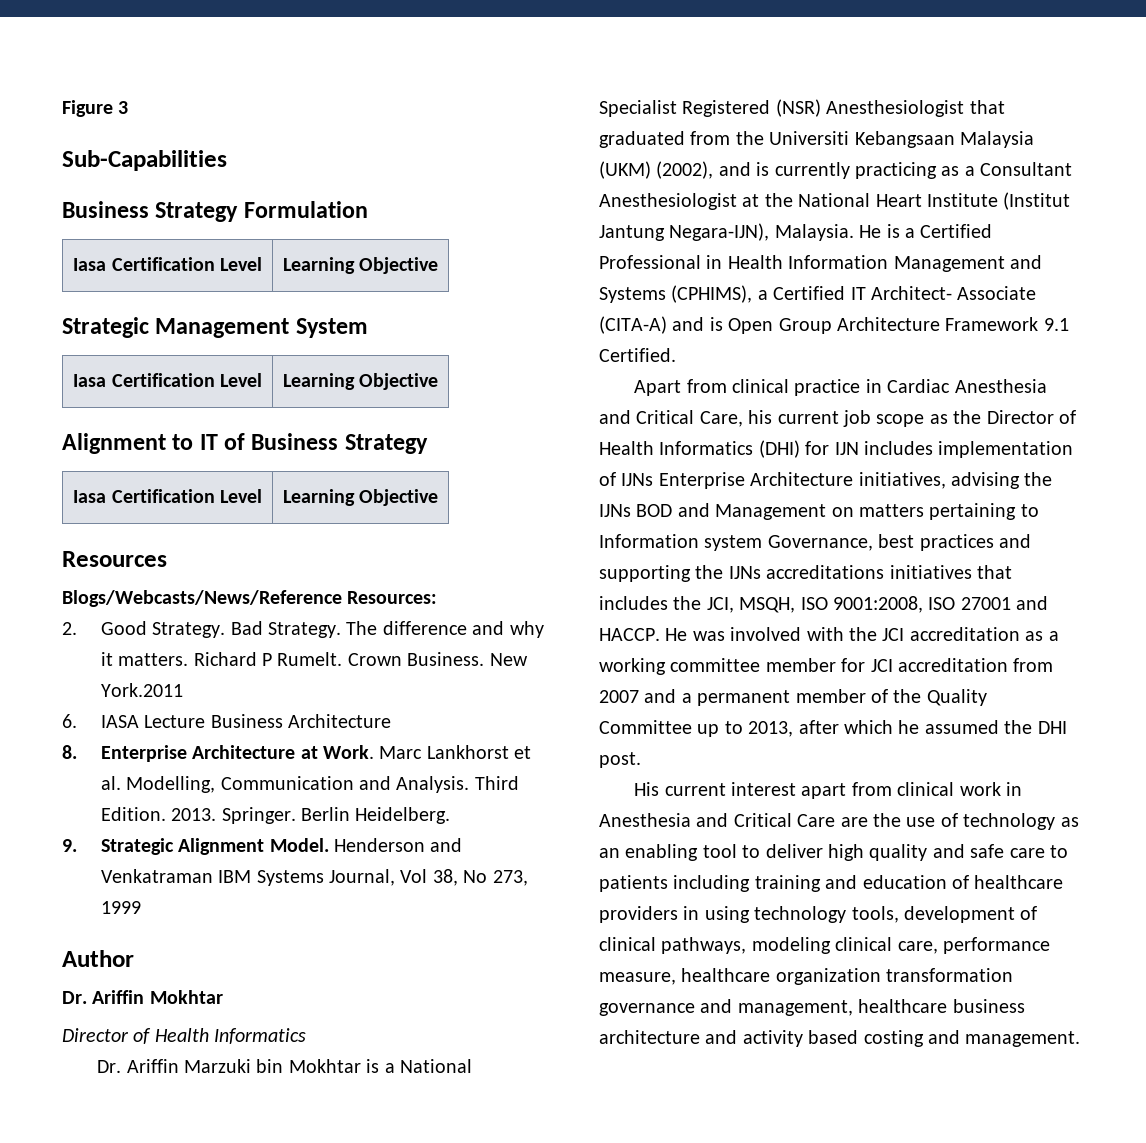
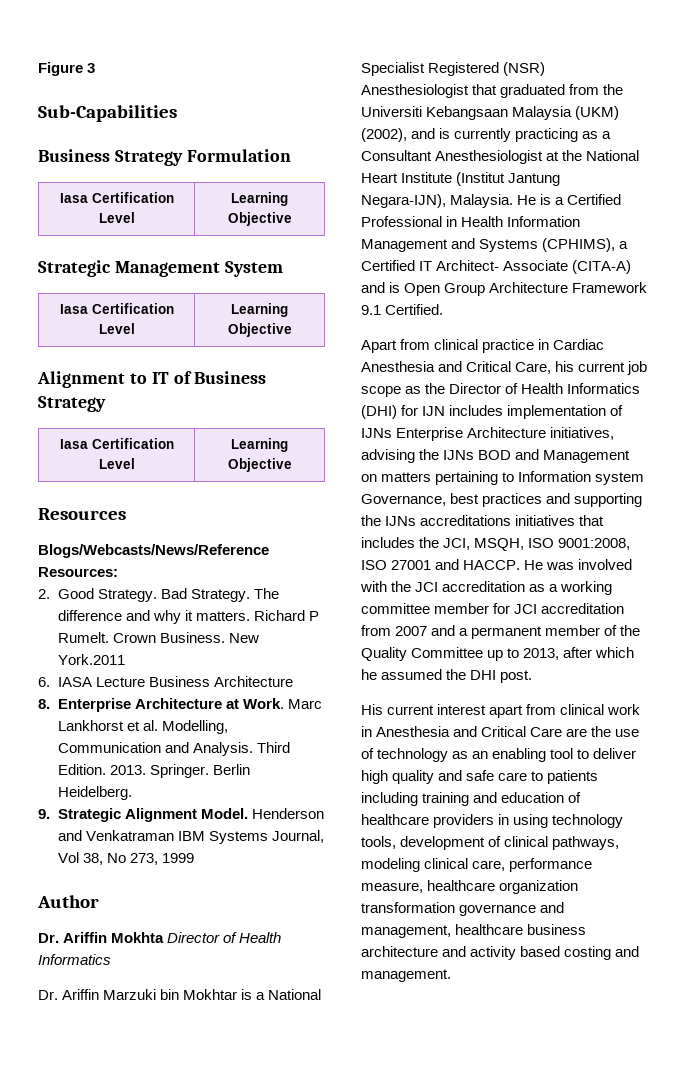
[149,990,223,1004] Mokhtar // -> [111,932,165,943] Mokhta

